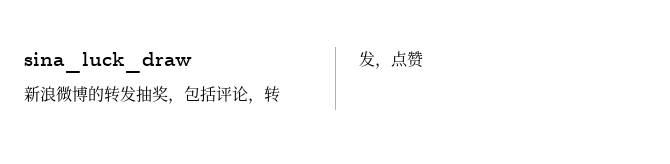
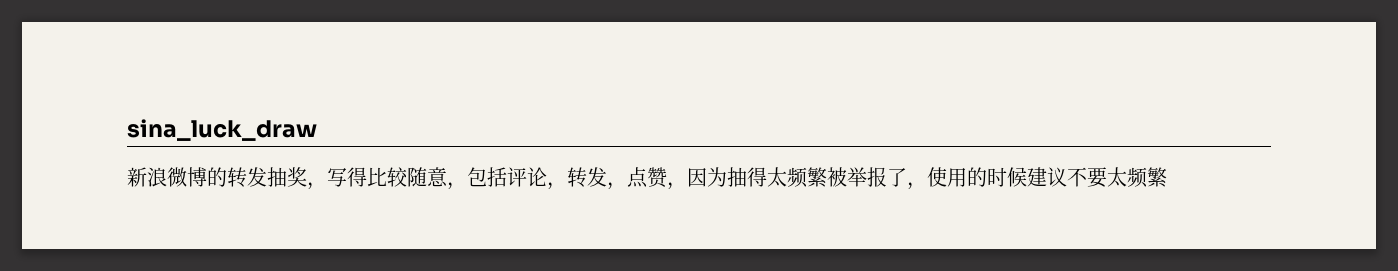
(184, 101) none -> [327,167,467,190] 写得比较随意，
(424, 59) none -> [667,167,1167,190] ，因为抽得太频繁被举报了，使用的时候建议不要太频繁

